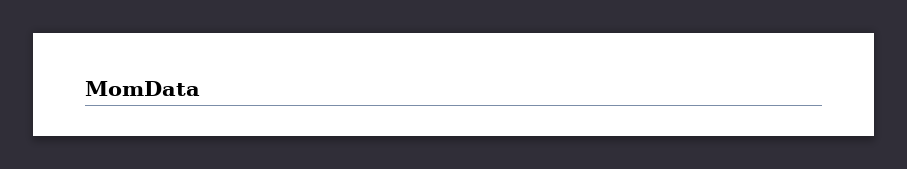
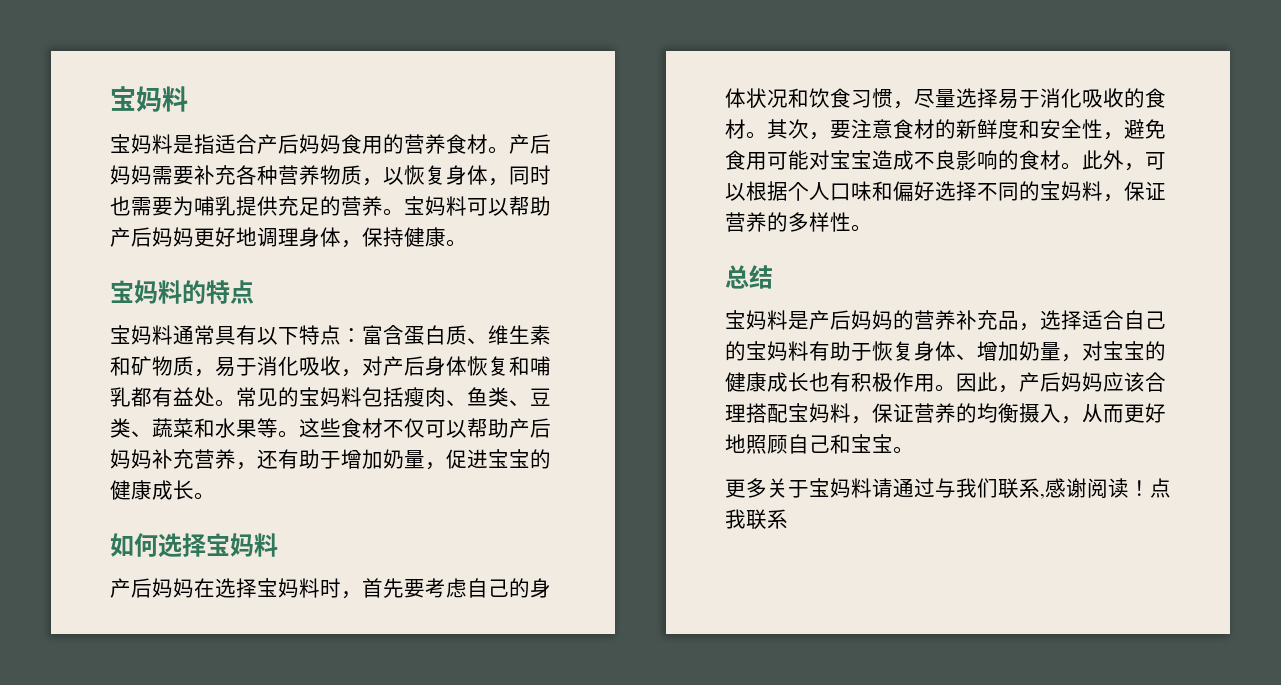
[85,81,200,96] MomData -> [110,86,188,112] [110,134,551,154] [110,165,551,186] [110,196,551,216] [110,227,467,248] [110,280,254,304] [110,325,551,345] [110,356,551,377] [110,387,551,407] [110,418,551,438] [110,449,551,470] [110,480,215,500] [110,533,278,558] [110,578,551,599] [725,88,1166,109] [725,119,1166,140] [725,150,1166,171] [725,181,1166,202] [725,212,872,232] [725,265,773,289] [725,310,1166,331] [725,341,1166,362] [725,372,1166,393] [725,403,1166,424] [725,434,914,454] [725,478,1171,499] [725,509,788,530] 宝妈料 // 宝妈料是指适合产后妈妈食用的营养食材。产后妈妈需要补充各种营养物质，以恢复身体，同时也需要为哺乳提供充足的营养。宝妈料可以帮助产后妈妈更好地调理身体，保持健康。 // 宝妈料的特点 // 宝妈料通常具有以下特点：富含蛋白质、维生素和矿物质，易于消化吸收，对产后身体恢复和哺乳都有益处。常见的宝妈料包括瘦肉、鱼类、豆类、蔬菜和水果等。这些食材不仅可以帮助产后妈妈补充营养，还有助于增加奶量，促进宝宝的健康成长。 // 如何选择宝妈料 // 产后妈妈在选择宝妈料时，首先要考虑自己的身体状况和饮食习惯，尽量选择易于消化吸收的食材。其次，要注意食材的新鲜度和安全性，避免食用可能对宝宝造成不良影响的食材。此外，可以根据个人口味和偏好选择不同的宝妈料，保证营养的多样性。 // 总结 // 宝妈料是产后妈妈的营养补充品，选择适合自己的宝妈料有助于恢复身体、增加奶量，对宝宝的健康成长也有积极作用。因此，产后妈妈应该合理搭配宝妈料，保证营养的均衡摄入，从而更好地照顾自己和宝宝。 // 更多关于宝妈料请通过与我们联系,感谢阅读！点我联系

